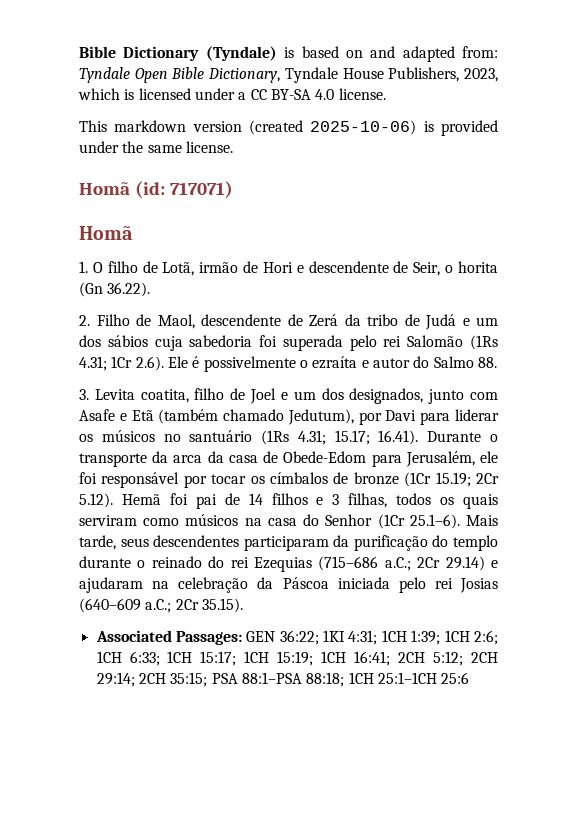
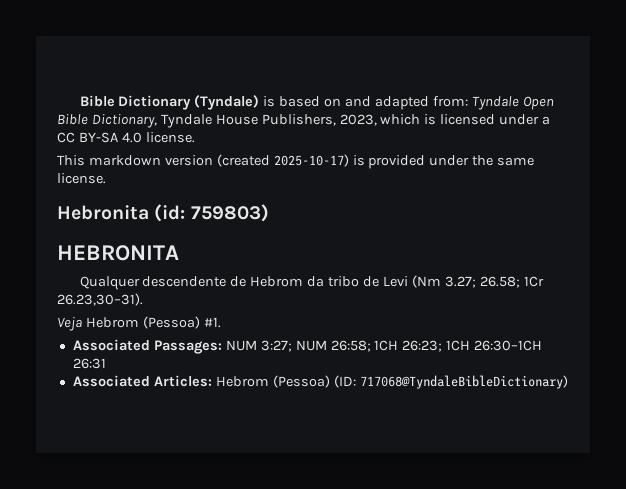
[310,120,417,135] 2025-10-06) -> [273,154,349,167] 2025-10-17)
[79,181,233,199] [79,226,133,240] [79,261,499,276] [79,282,151,297] [79,314,498,330] [79,335,498,351] [79,356,497,372] [79,388,498,404] [79,409,499,425] [79,430,498,445] [79,451,499,467] [79,472,499,488] [79,493,498,509] [79,514,499,529] [79,535,498,551] [79,556,498,572] [79,577,498,593] [79,598,243,613] [95,630,499,645] [96,651,498,666] [96,672,470,687] Homã (id: 717071) // Homã // 1. O filho de Lotã, irmão de Hori e descendente de Seir, o horita (Gn 36.22). // 2. Filho de Maol, descendente de Zerá da tribo de Judá e um dos sábios cuja sabedoria foi superada pelo rei Salomão (1Rs 4.31; 1Cr 2.6). Ele é possivelmente o ezraíta e autor do Salmo 88. // 3. Levita coatita, filho de Joel e um dos designados, junto com Asafe e Etã (também chamado Jedutum), por Davi para liderar os músicos no santuário (1Rs 4.31; 15.17; 16.41). Durante o transporte da arca da casa de Obede-Edom para Jerusalém, ele foi responsável por tocar os címbalos de bronze (1Cr 15.19; 2Cr 5.12). Hemã foi pai de 14 filhos e 3 filhas, todos os quais serviram como músicos na casa do Senhor (1Cr 25.1–6). Mais tarde, seus descendentes participaram da purificação do templo durante o reinado do rei Ezequias (715–686 a.C.; 2Cr 29.14) e ajudaram na celebração da Páscoa iniciada pelo rei Josias (640–609 a.C.; 2Cr 35.15). // Associated Passages: GEN 36:22; 1KI 4:31; 1CH 1:39; 1CH 2:6; 1CH 6:33; 1CH 15:17; 1CH 15:19; 1CH 16:41; 2CH 5:12; 2CH 29:14; 2CH 35:15; PSA 88:1–PSA 88:18; 1CH 25:1–1CH 25:6 -> [57,204,269,222] [57,245,179,261] [79,275,544,290] [57,293,143,306] [57,316,221,331] [72,339,543,354] [72,358,106,369] [72,375,568,389] Hebronita (id: 759803) // HEBRONITA // Qualquer descendente de Hebrom da tribo de Levi (Nm 3.27; 26.58; 1Cr 26.23,30–31). // Veja Hebrom (Pessoa) #1. // Associated Passages: NUM 3:27; NUM 26:58; 1CH 26:23; 1CH 26:30–1CH 26:31 // Associated Articles: Hebrom (Pessoa) (ID: 717068@TyndaleBibleDictionary)

